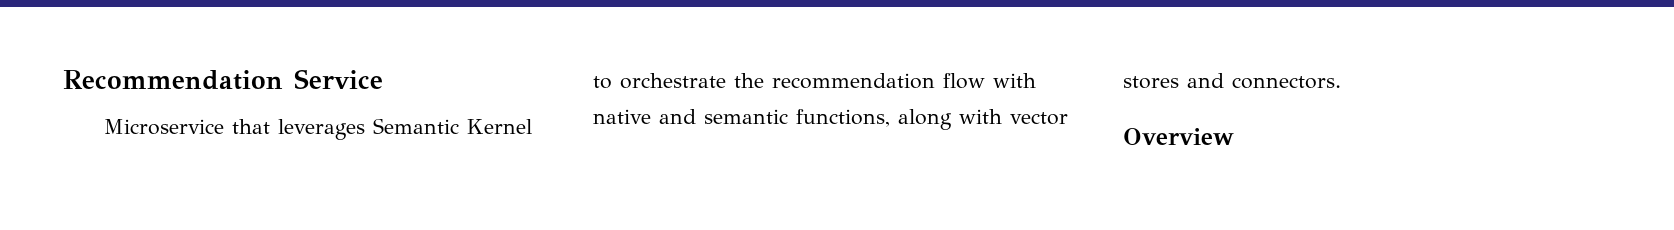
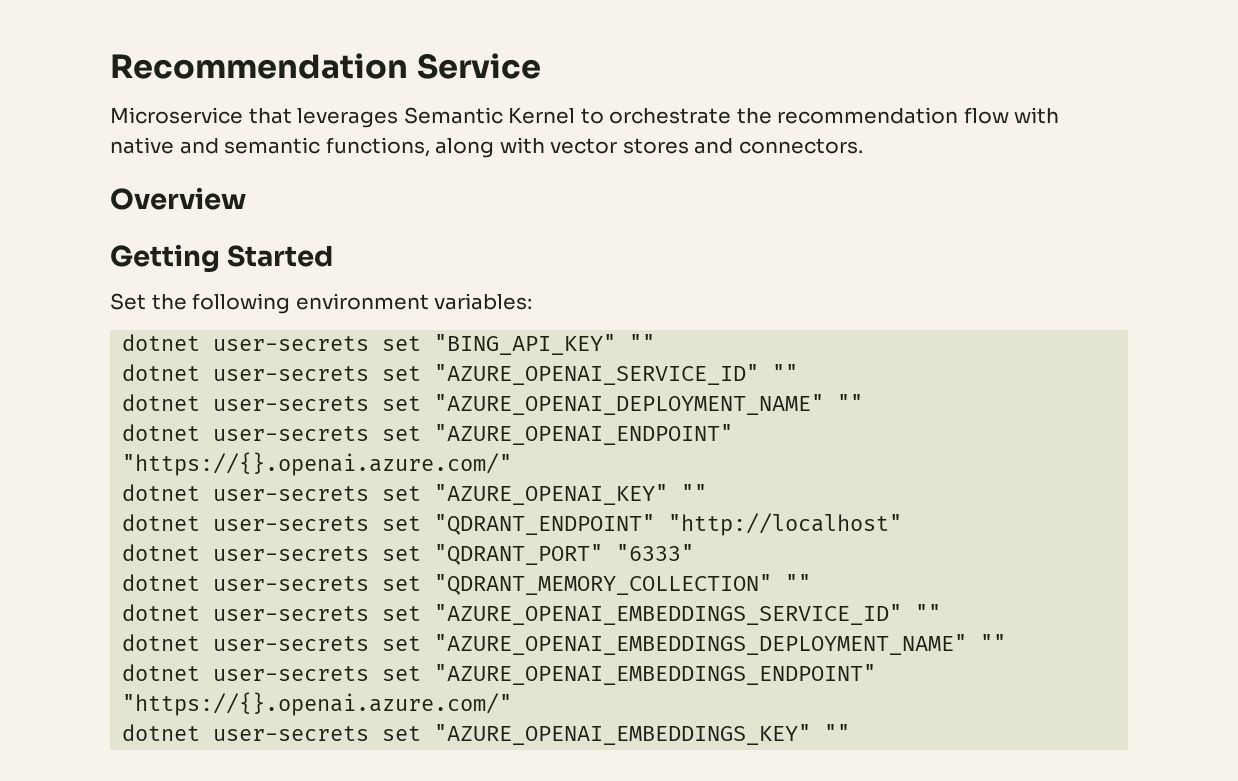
(1234, 136) none -> [110,244,334,272] [110,293,533,314] [122,334,656,355] [122,364,799,385] [122,394,864,415] [122,424,734,445] [122,452,513,476] [122,484,708,505] [122,513,903,536] [122,544,695,565] [122,574,812,595] [122,604,942,625] [122,634,1007,655] [122,664,877,685] [122,692,513,716] [122,724,851,745] // Getting Started // Set the following environment variables: // dotnet user-secrets set "BING_API_KEY" "" // dotnet user-secrets set "AZURE_OPENAI_SERVICE_ID" "" // dotnet user-secrets set "AZURE_OPENAI_DEPLOYMENT_NAME" "" // dotnet user-secrets set "AZURE_OPENAI_ENDPOINT" "https://{}.openai.azure.com/" // dotnet user-secrets set "AZURE_OPENAI_KEY" "" // dotnet user-secrets set "QDRANT_ENDPOINT" "http://localhost" // dotnet user-secrets set "QDRANT_PORT" "6333" // dotnet user-secrets set "QDRANT_MEMORY_COLLECTION" "" // dotnet user-secrets set "AZURE_OPENAI_EMBEDDINGS_SERVICE_ID" "" // dotnet user-secrets set "AZURE_OPENAI_EMBEDDINGS_DEPLOYMENT_NAME" "" // dotnet user-secrets set "AZURE_OPENAI_EMBEDDINGS_ENDPOINT" "https://{}.openai.azure.com/" // dotnet user-secrets set "AZURE_OPENAI_EMBEDDINGS_KEY" ""

